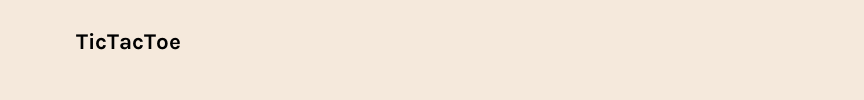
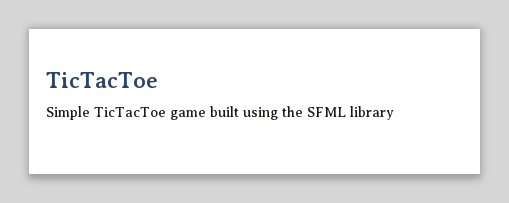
[76,33,181,50] TicTacToe -> [46,72,158,88] [46,106,394,120] TicTacToe // Simple TicTacToe game built using the SFML library

